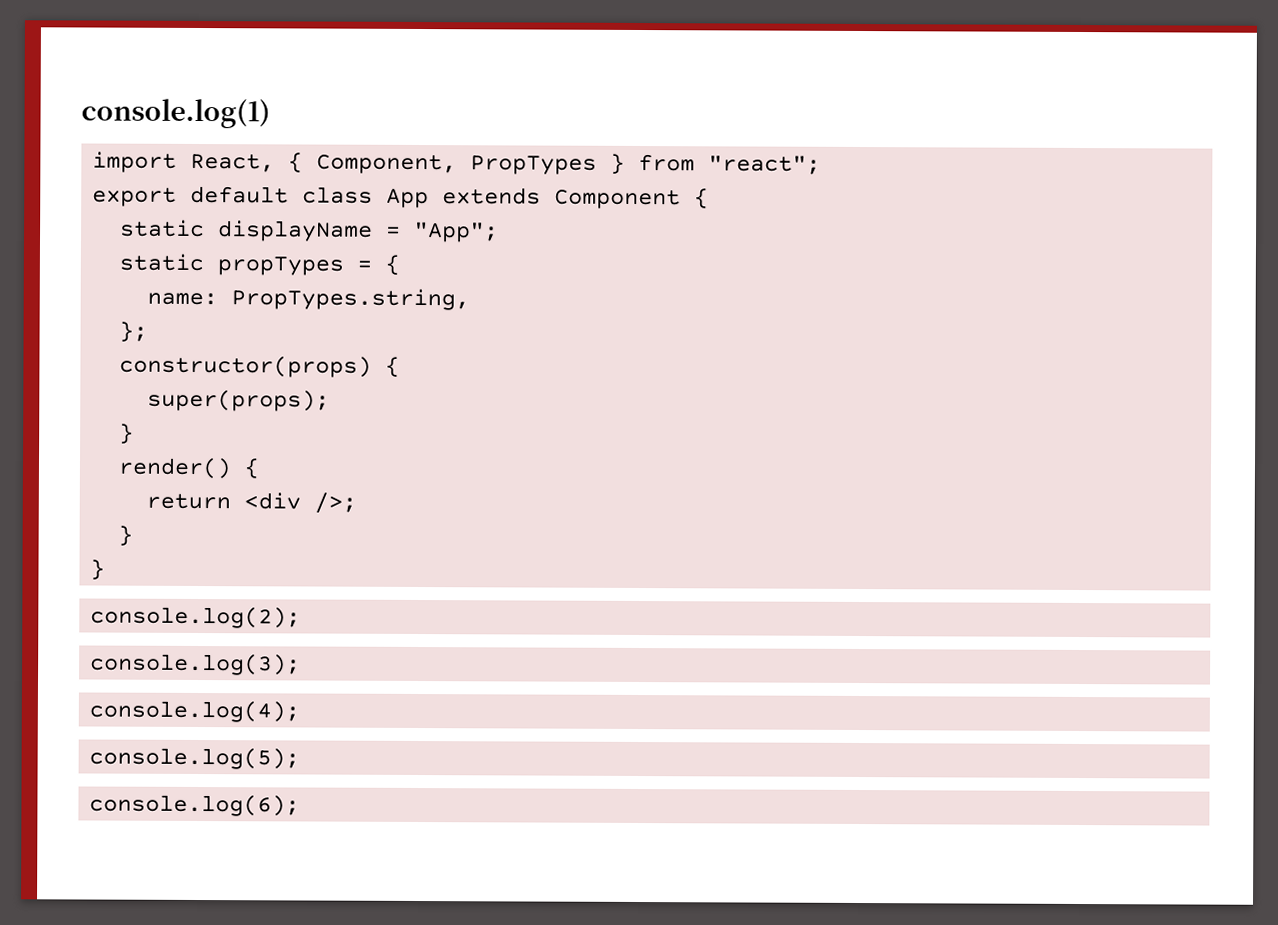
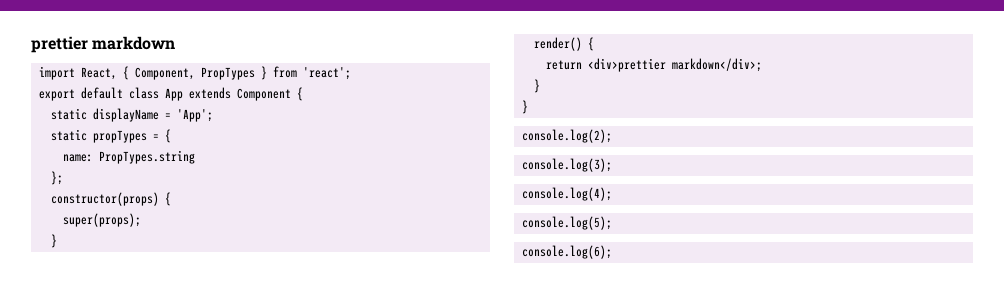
[81,98,271,129] console.log(1) -> [31,36,176,53] prettier markdown
[708,155,822,175] "react"; -> [303,67,352,80] 'react';
[413,221,500,243] "App"; -> [177,109,214,122] 'App';
[231,288,471,311] PropTypes.string, -> [99,150,196,164] PropTypes.string
[244,492,358,514] <div />; -> [588,58,763,72] <div>prettier markdown</div>;

